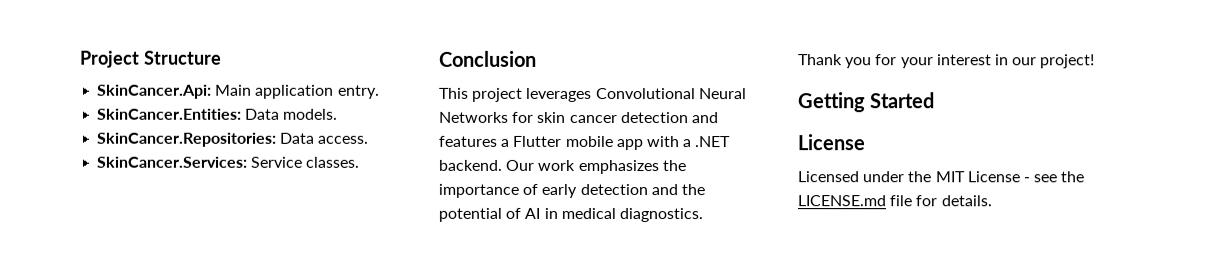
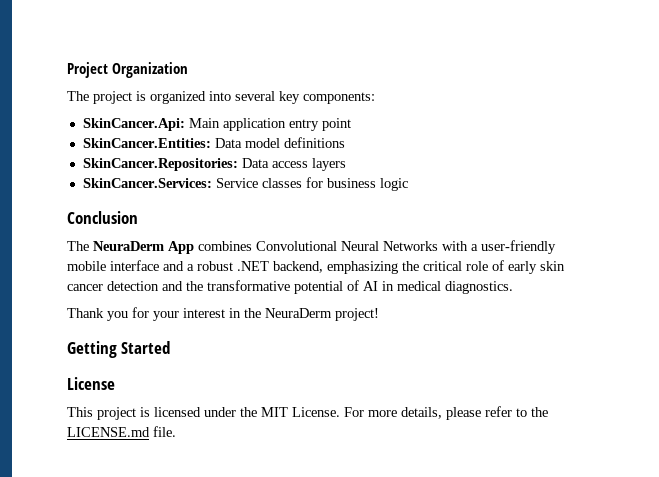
[143,50,222,65] Structure -> [112,62,189,78] [67,91,375,104] Organization // The project is organized into several key components:
[337,84,380,99] entry. -> [288,118,351,131] entry point
[283,108,339,120] models. -> [244,137,345,148] model definitions
[317,135,370,144] access. -> [271,158,346,171] access layers
[305,156,360,168] [439,50,537,67] [439,87,747,102] [439,111,719,124] [438,135,732,151] [438,159,686,175] [438,183,705,198] classes. // Conclusion // This project leverages Convolutional Neural Networks for skin cancer detection and features a Flutter mobile app with a .NET backend. Our work emphasizes the importance of early detection and the -> [261,177,408,191] [67,211,138,224] [67,240,556,254] [67,260,565,274] [67,280,290,291] classes for business logic // Conclusion // The NeuraDerm App combines Convolutional Neural Networks with a user-friendly mobile interface and a robust .NET backend, emphasizing the critical role of early skin cancer detection and the transformative
[1012,57,1038,66] our -> [244,308,332,318] the NeuraDerm
[797,171,1085,183] [797,195,992,207] Licensed under the MIT License - see the LICENSE.md file for details. -> [67,406,548,420] [67,426,176,437] This project is licensed under the MIT License. For more details, please refer to the LICENSE.md file.

